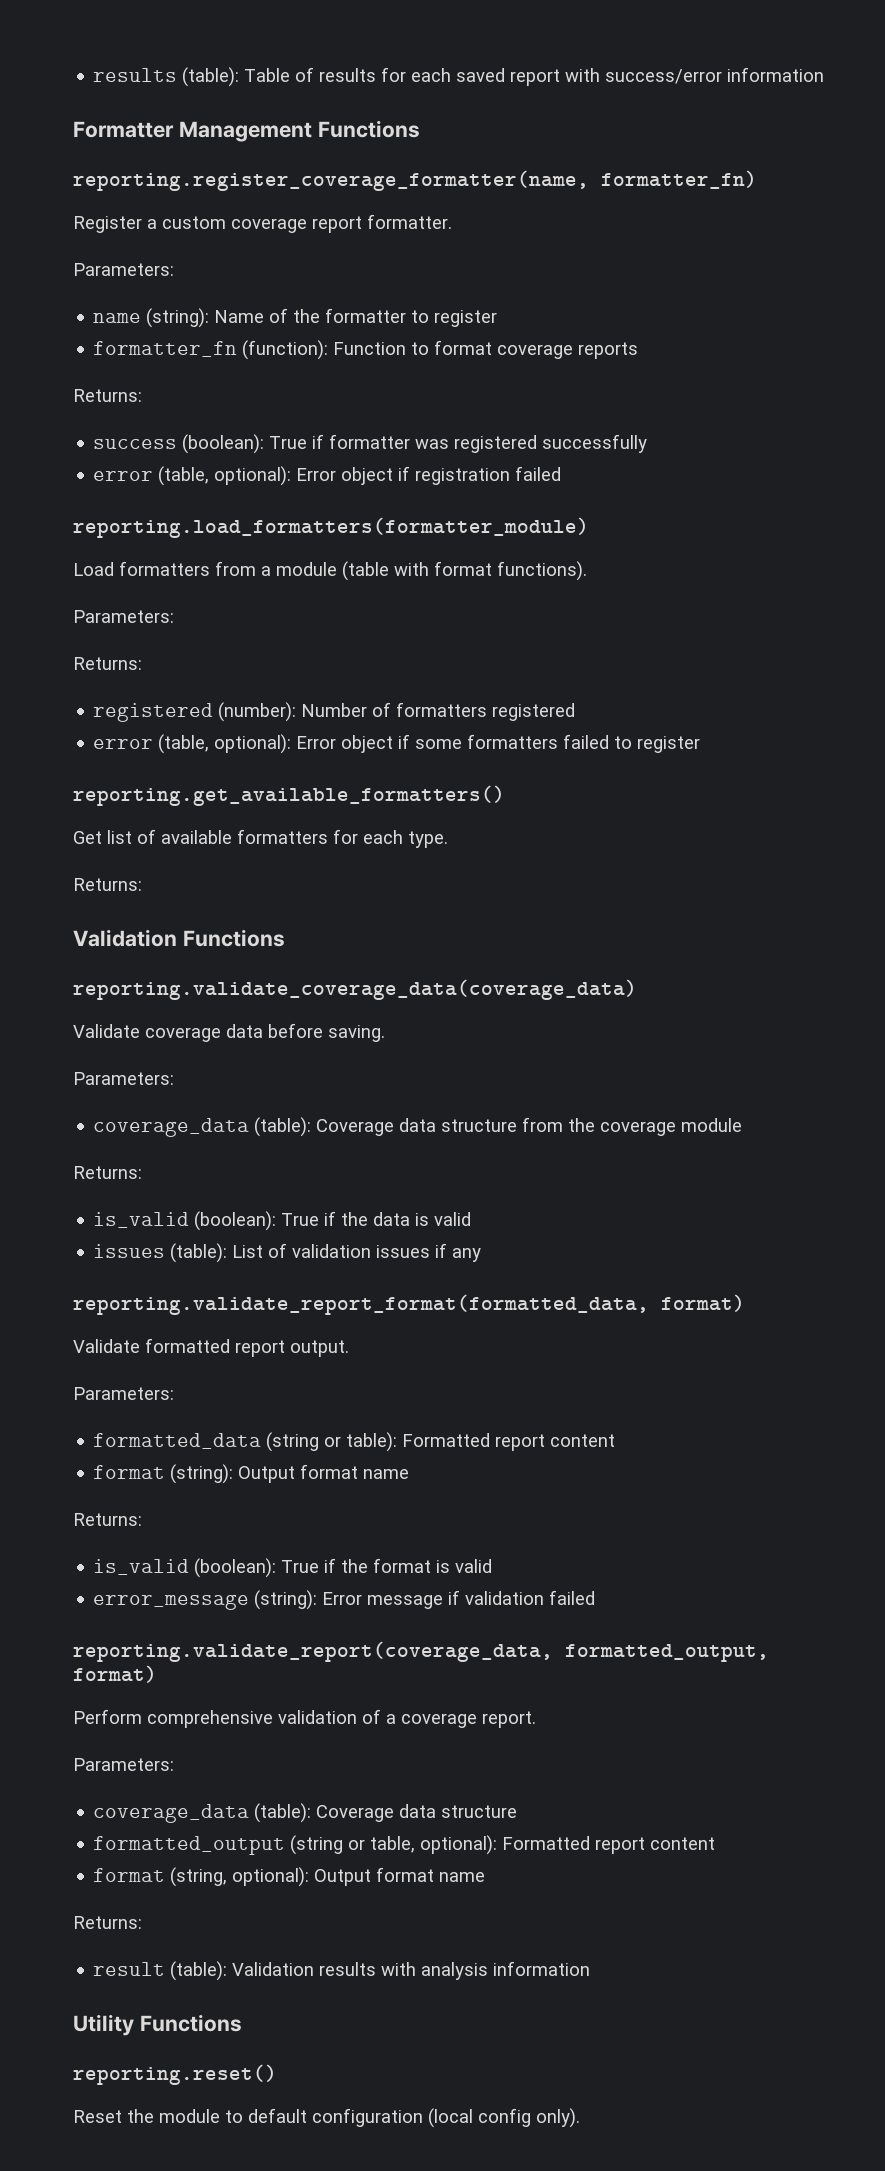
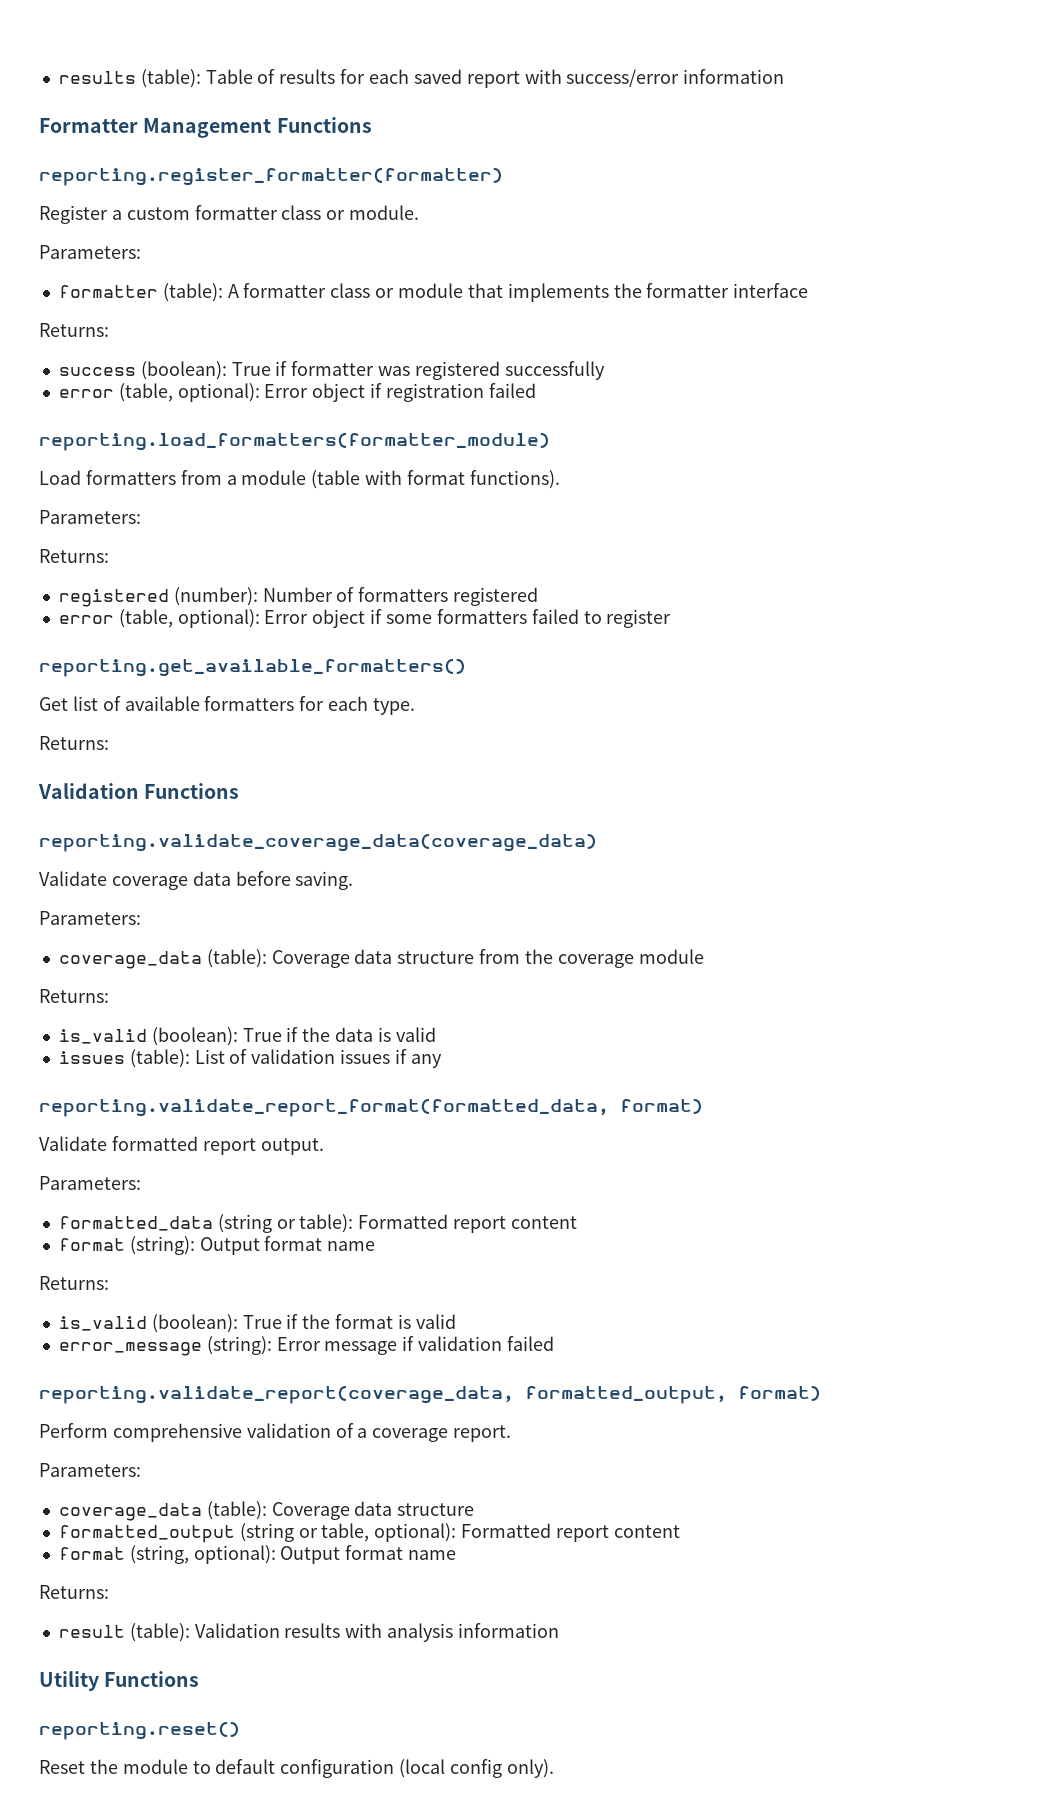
[73,170,757,191] reporting.register_coverage_formatter(name, formatter_fn) -> [39,167,503,186] reporting.register_formatter(formatter)
[231,214,452,233] [73,263,174,276] [93,308,498,328] [93,340,639,360] coverage report formatter. // Parameters: // name (string): Name of the formatter to register // formatter_fn (function): Function to format coverage reports -> [194,205,420,220] [39,245,141,259] [58,283,809,302] formatter class or module. // Parameters: // formatter (table): A formatter class or module that implements the formatter interface

